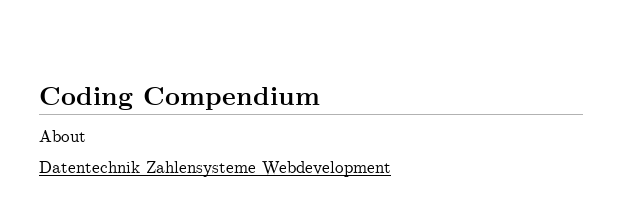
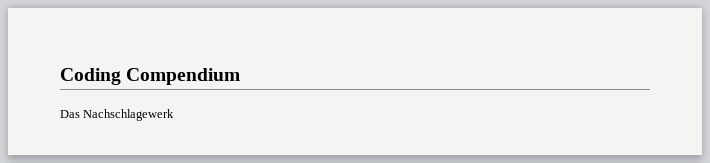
[39,130,86,142] [39,161,391,177] About // Datentechnik Zahlensysteme Webdevelopment -> [60,109,175,121] Das Nachschlagewerk

